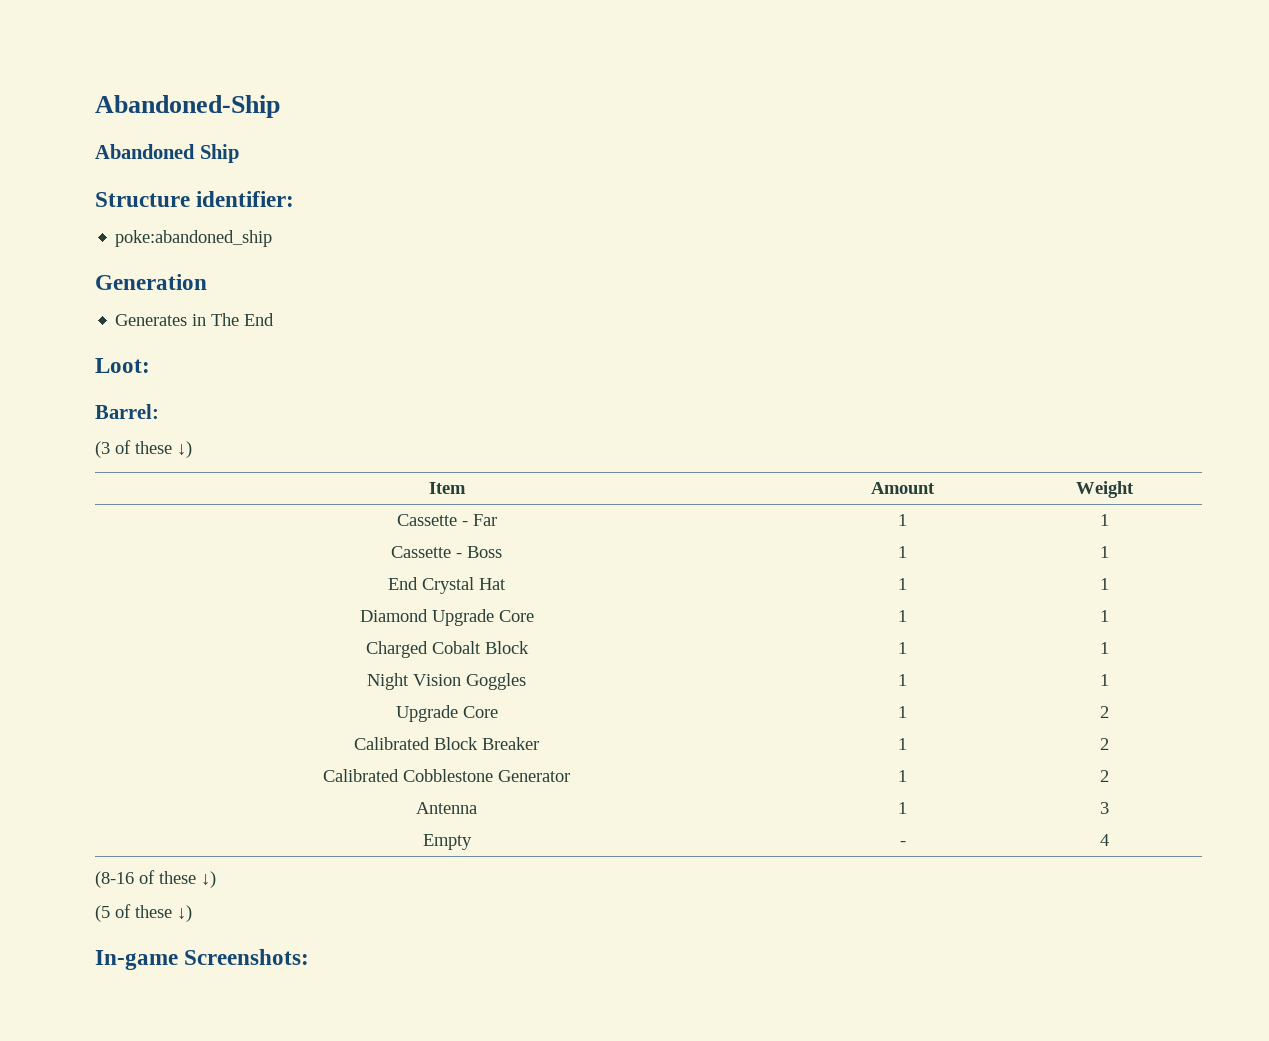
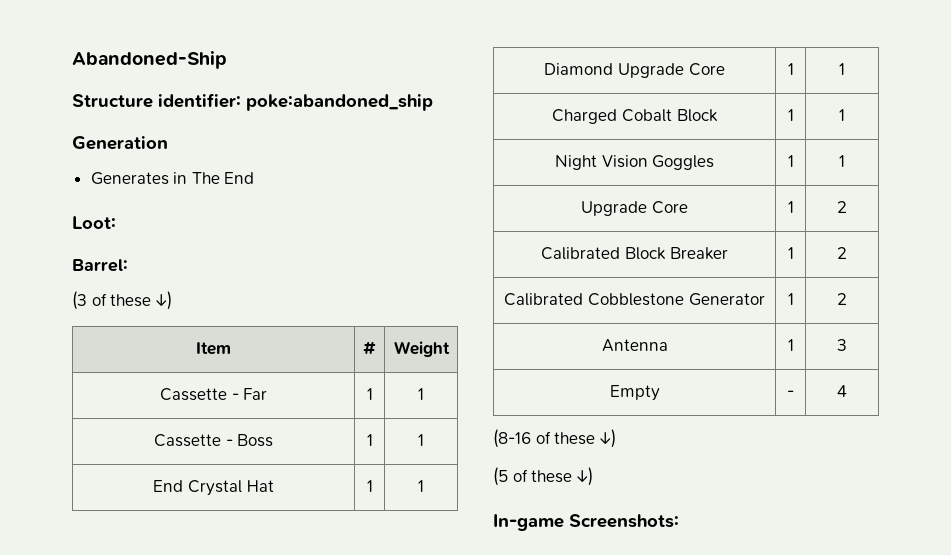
[95,144,239,163] // Abandoned Ship -> (227, 60) none
(295, 199) // -> (241, 100) none
[871,482,935,494] Amount -> [363,341,376,355] #

